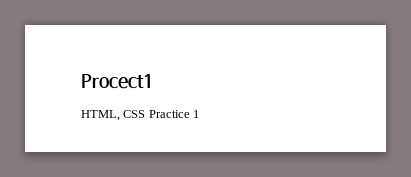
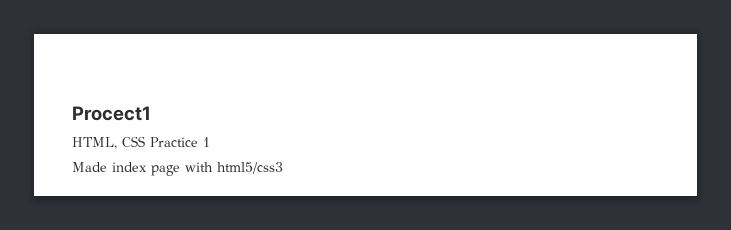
(200, 114) none -> [72,162,283,176] // Made index page with html5/css3

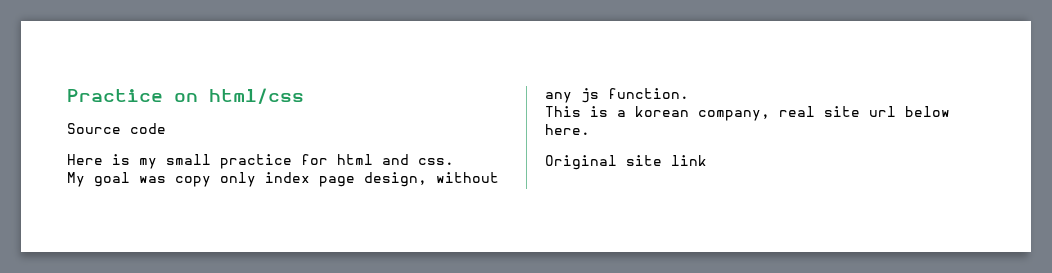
[72,106,151,121] [72,136,210,149] [72,162,283,176] Procect1 // HTML, CSS Practice 1 // Made index page with html5/css3 -> [67,88,304,104] [67,123,166,134] [67,154,454,169] [67,172,499,187] [545,88,689,103] [545,106,950,121] [545,124,590,135] [545,155,707,170] Practice on html/css // Source code // Here is my small practice for html and css. // My goal was copy only index page design, without any js function. // This is a korean company, real site url below here. // Original site link

